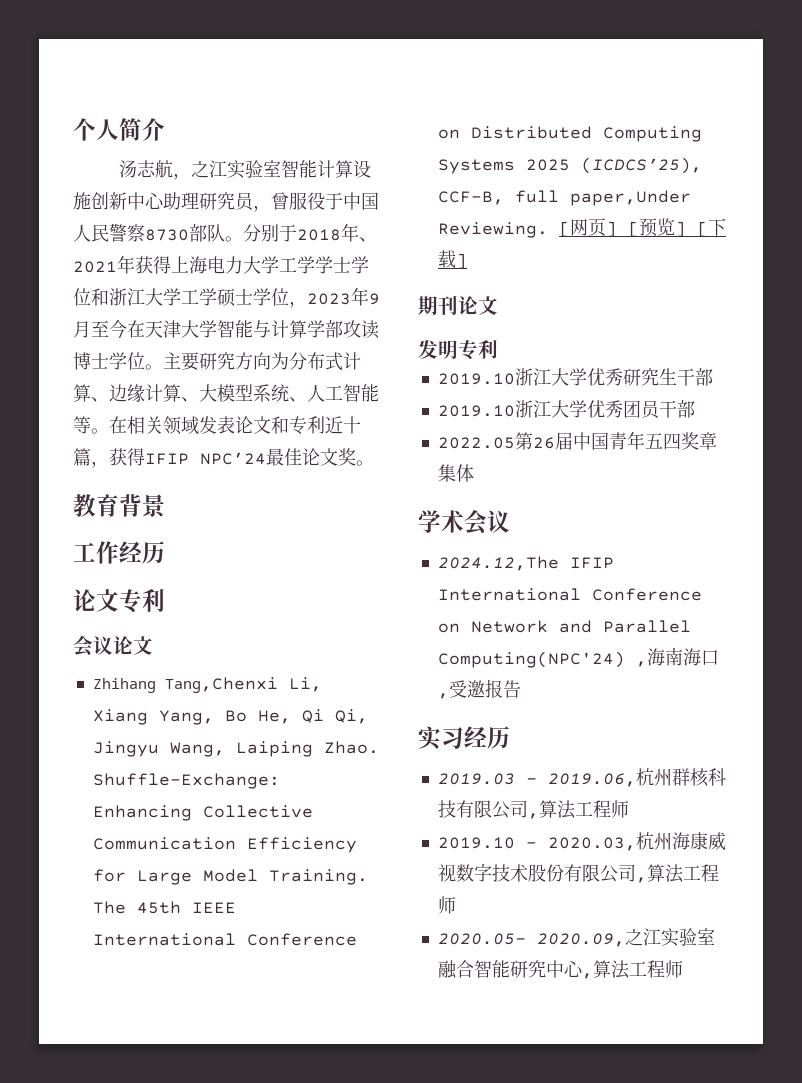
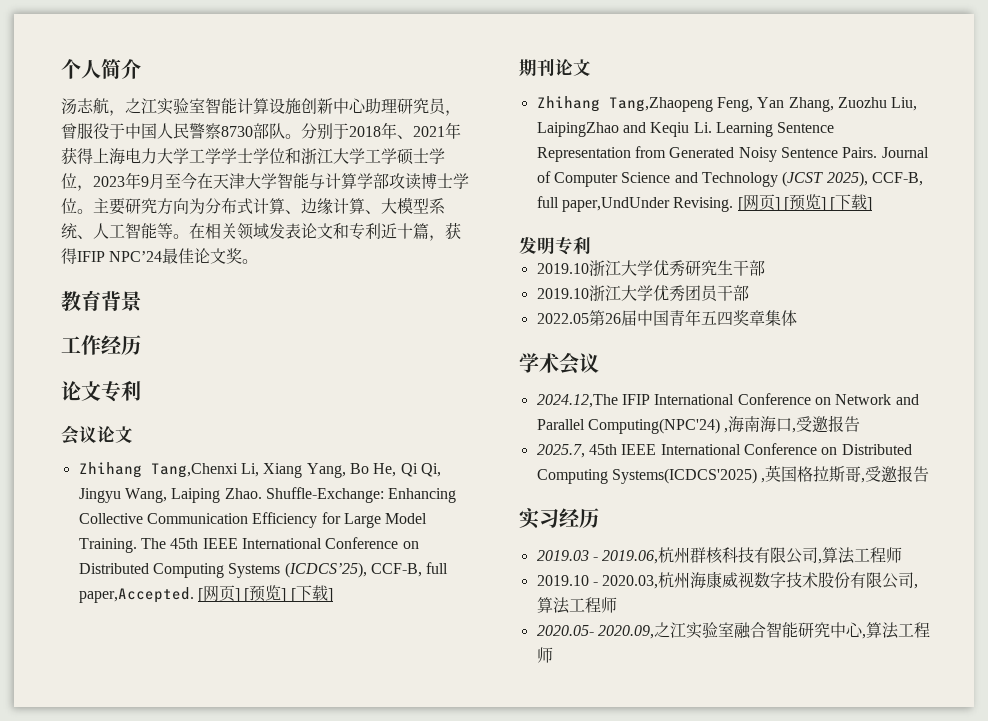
[525,159,570,171] 2025 -> (281, 570) none
[569,190,691,206] [437,222,548,238] paper,Under Reviewing. -> [78,587,194,603] paper,Accepted.
(498, 305) none -> [536,96,918,112] [536,122,835,137] [536,146,929,162] [536,171,923,187] [536,194,873,212] // Zhihang Tang,Zhaopeng Feng, Yan Zhang, Zuozhu Liu, LaipingZhao and Keqiu Li. Learning Sentence Representation from Generated Noisy Sentence Pairs. Journal of Computer Science and Technology (JCST 2025), CCF-B, full paper,UndUnder Revising. [网页] [预览] [下载]
(521, 689) none -> [536,443,912,458] [536,465,930,484] // 2025.7, 45th IEEE International Conference on Distributed Computing Systems(ICDCS'2025) ,英国格拉斯哥,受邀报告

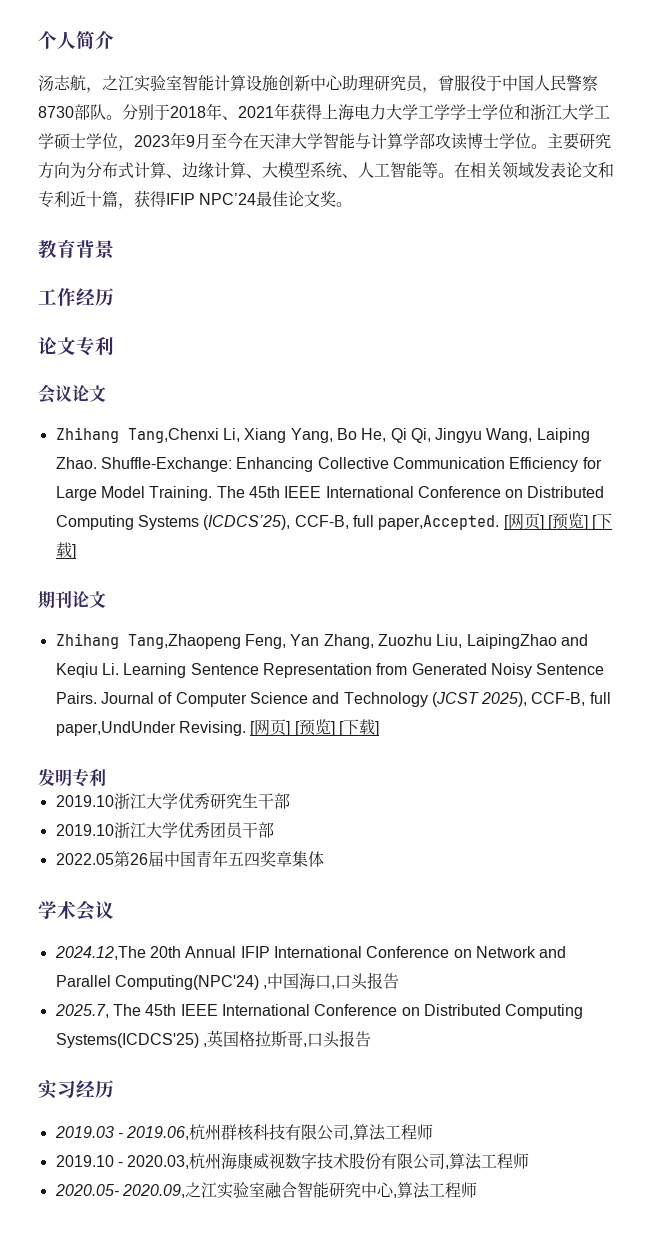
(618, 401) none -> [149,946,237,958] 20th Annual
[728,416,761,433] 海南 -> [267,973,300,989] 中国
[796,416,829,433] 受邀 -> [335,973,369,990] 口头
[588,443,912,455] [536,468,757,484] 45th IEEE International Conference on Distributed Computing Systems(ICDCS'2025) -> [112,1004,584,1019] [55,1033,199,1048] The 45th IEEE International Conference on Distributed Computing Systems(ICDCS'25)
[865,466,898,483] 受邀 -> [306,1031,340,1048] 口头

